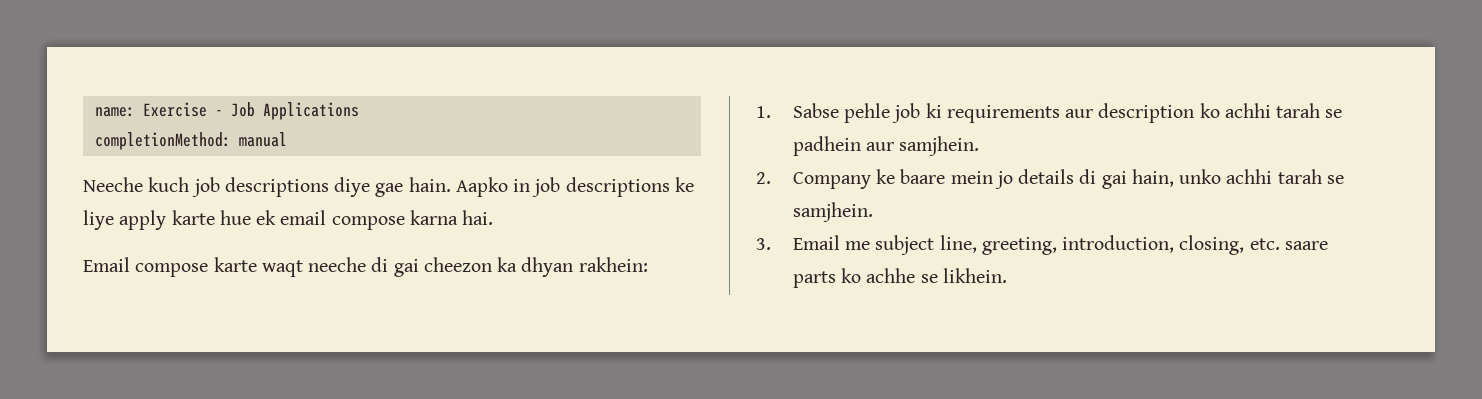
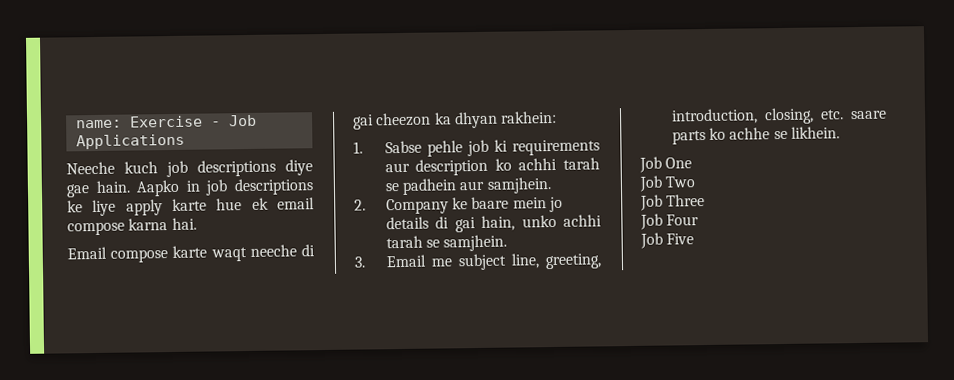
[94,132,287,150] // completionMethod: manual -> (185, 141) none
(1007, 275) none -> [639,156,693,173] [639,175,696,192] [640,194,706,211] [640,213,700,230] [640,232,695,249] // Job One // Job Two // Job Three // Job Four // Job Five

